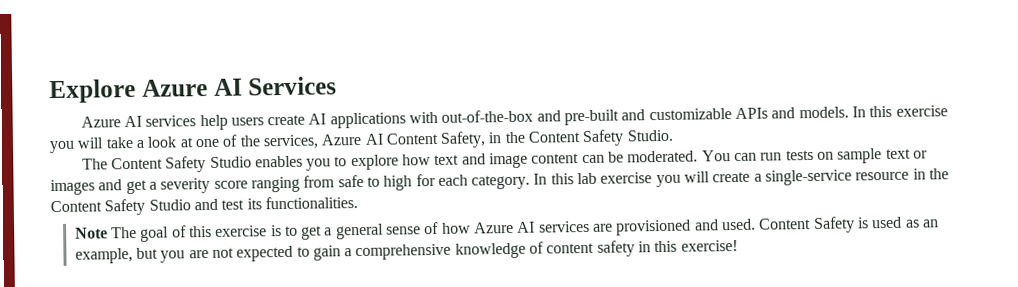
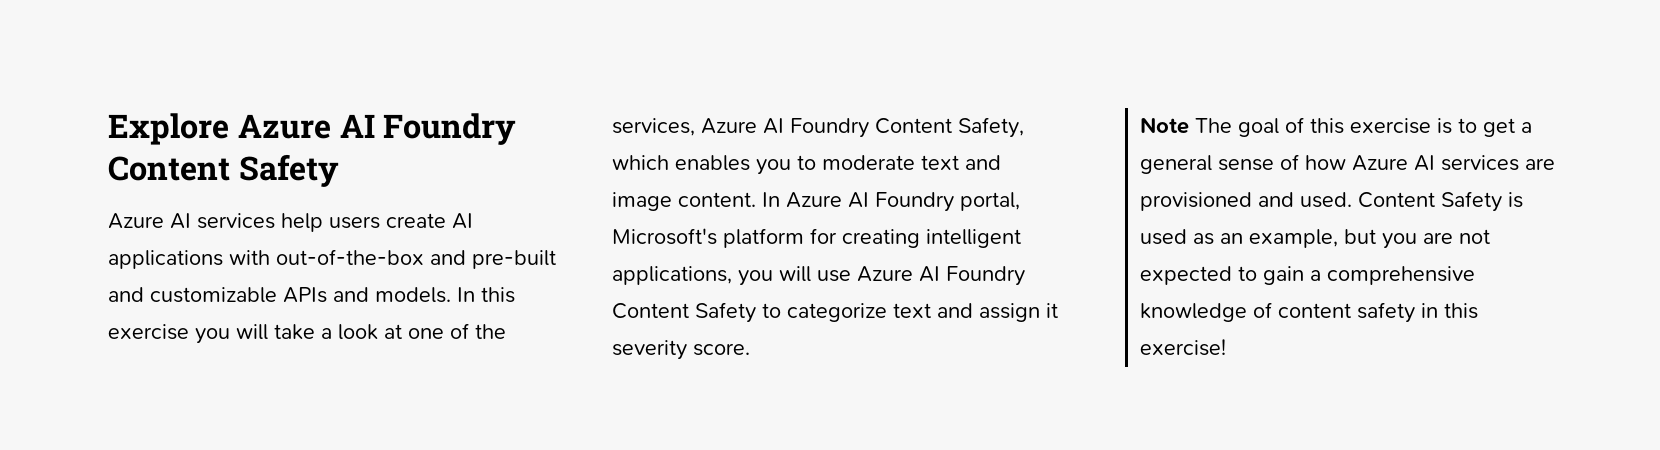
[248,76,338,96] Services -> [383,113,517,145] [108,154,339,187] Foundry Content Safety
(384, 139) none -> [790,118,869,138] Foundry
[488,129,673,147] [81,156,252,173] in the Content Safety Studio. // The Content Safety Studio -> [612,155,669,170] which
[350,154,432,171] explore how -> [822,155,915,170] moderate
[531,148,928,164] [50,168,950,196] [50,196,358,216] content can be moderated. You can run tests on sample text or images and get a severity score ranging from safe to high for each category. In this lab exercise you will create a single-service resource in the Content Safety Studio and test its functionalities. -> [678,192,1020,212] [612,228,1021,248] [612,266,1025,286] [612,302,1058,323] [612,340,750,360] content. In Azure AI Foundry portal, Microsoft's platform for creating intelligent applications, you will use Azure AI Foundry Content Safety to categorize text and assign it severity score.

